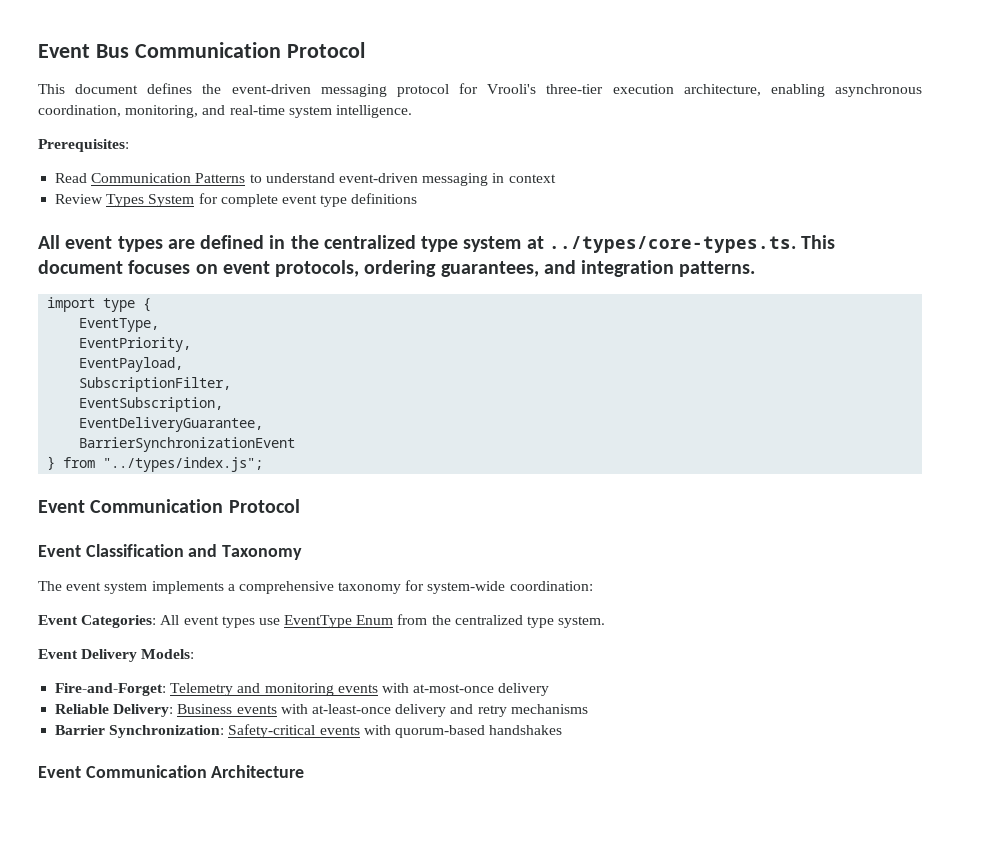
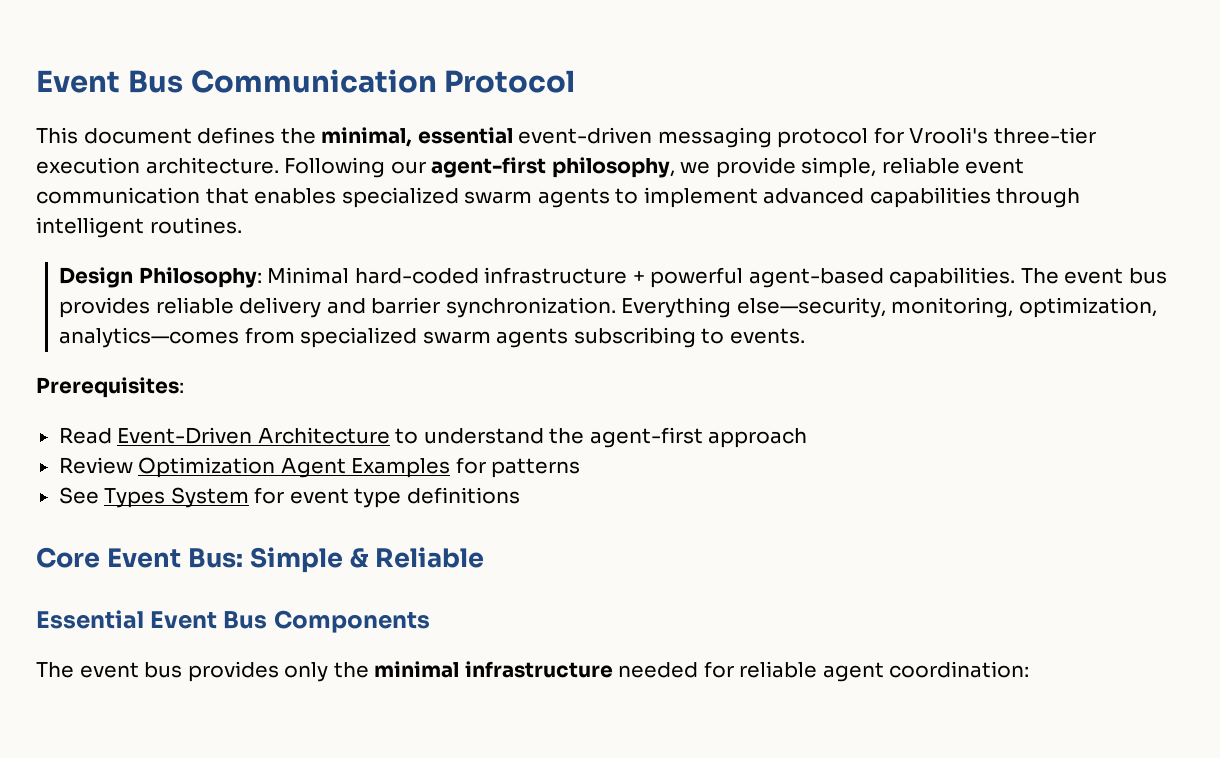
(222, 89) none -> [321,127,513,147] minimal, essential
[683,84,922,97] [38,105,412,118] [38,139,129,152] [55,173,556,186] [55,194,104,204] architecture, enabling asynchronous coordination, monitoring, and real-time system intelligence. // Prerequisites: // Read Communication Patterns to understand event-driven messaging in context // Review -> [145,157,1025,178] [36,187,1081,208] [36,217,242,238] [59,267,1167,288] [59,297,1157,318] [59,327,805,348] [36,377,184,398] [58,427,808,448] [58,457,581,478] [58,487,99,504] architecture. Following our agent-first philosophy, we provide simple, reliable event communication that enables specialized swarm agents to implement advanced capabilities through intelligent routines. // Design Philosophy: Minimal hard-coded infrastructure + powerful agent-based capabilities. The event bus provides reliable delivery and barrier synchronization. Everything else—security, monitoring, optimization, analytics—comes from specialized swarm agents subscribing to events. // Prerequisites: // Read Event-Driven Architecture to understand the agent-first approach // Review Optimization Agent Examples for patterns // See
[220,194,278,207] complete -> (285, 495) none
[38,235,836,253] [38,260,756,277] [47,297,152,312] [79,318,160,332] [79,337,192,352] [79,357,184,372] [79,377,232,392] [79,397,224,412] [79,417,264,432] [79,437,296,452] [47,456,264,472] [38,499,300,513] [38,544,303,560] [38,580,593,594] [38,614,606,628] [38,649,195,662] [55,683,550,696] [55,704,588,717] [55,724,563,738] [38,765,305,778] All event types are defined in the centralized type system at ../types/core-types.ts. This document focuses on event protocols, ordering guarantees, and integration patterns. // import type { // EventType, // EventPriority, // EventPayload, // SubscriptionFilter, // EventSubscription, // EventDeliveryGuarantee, // BarrierSynchronizationEvent // } from "../types/index.js"; // Event Communication Protocol // Event Classification and Taxonomy // The event system implements a comprehensive taxonomy for system-wide coordination: // Event Categories: All event types use EventType Enum from the centralized type system. // Event Delivery Models: // Fire-and-Forget: Telemetry and monitoring events with at-most-once delivery // Reliable Delivery: Business events with at-least-once delivery and retry mechanisms // Barrier Synchronization: Safety-critical events with quorum-based handshakes // Event Communication Architecture -> [36,547,485,573] [36,610,430,633] [36,661,1030,682] Core Event Bus: Simple & Reliable // Essential Event Bus Components // The event bus provides only the minimal infrastructure needed for reliable agent coordination:

